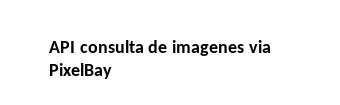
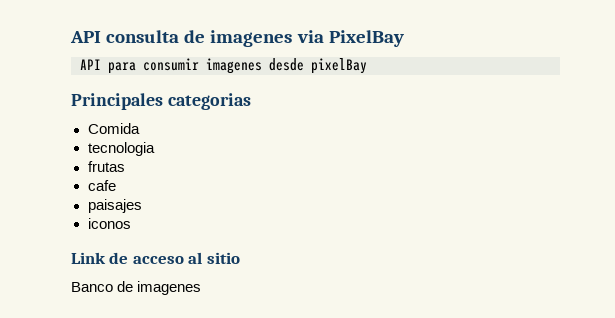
(112, 71) none -> [80,58,367,74] [71,93,251,110] [87,123,140,134] [87,142,155,156] [87,161,125,172] [87,180,116,191] [87,199,142,213] [87,218,131,229] [71,252,240,264] [71,281,202,295] // API para consumir imagenes desde pixelBay // Principales categorias // Comida // tecnologia // frutas // cafe // paisajes // iconos // Link de acceso al sitio // Banco de imagenes

